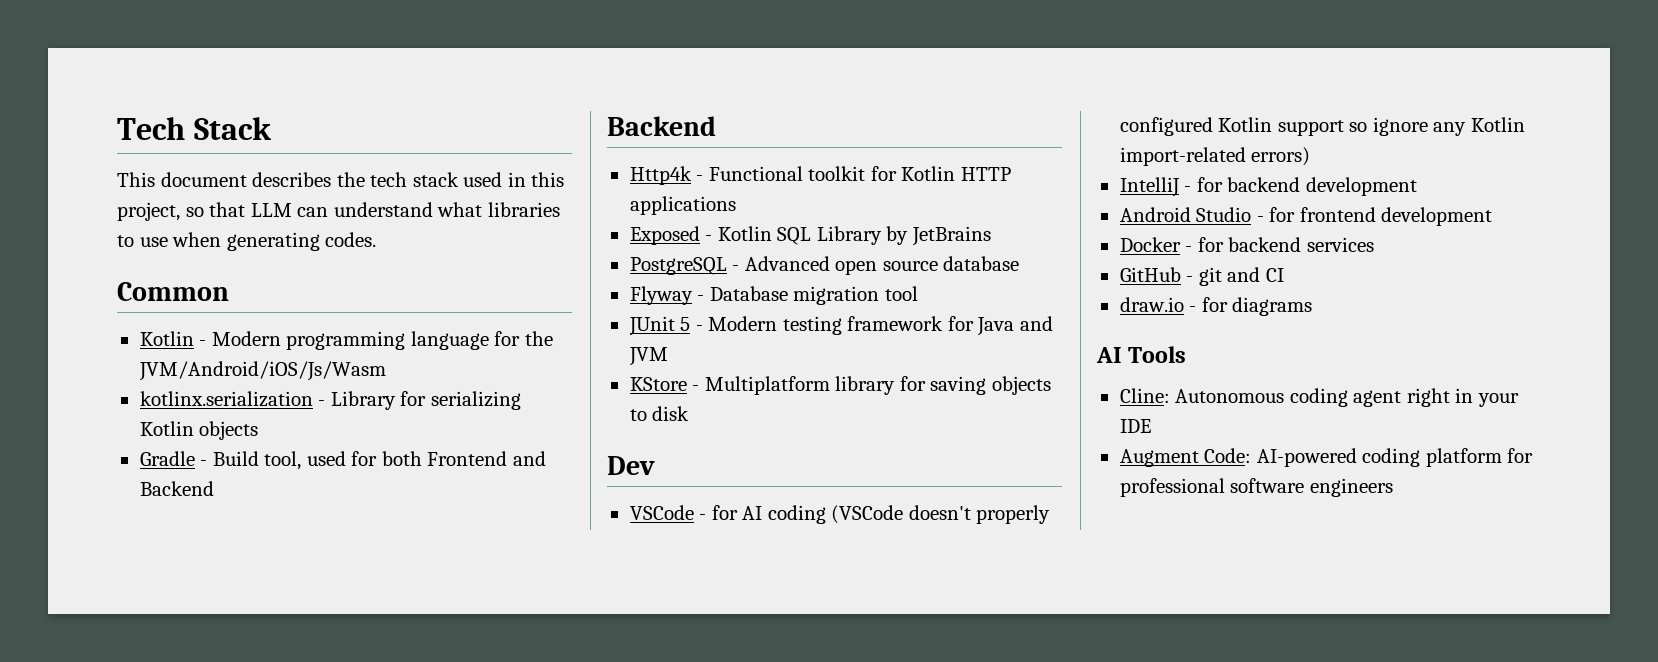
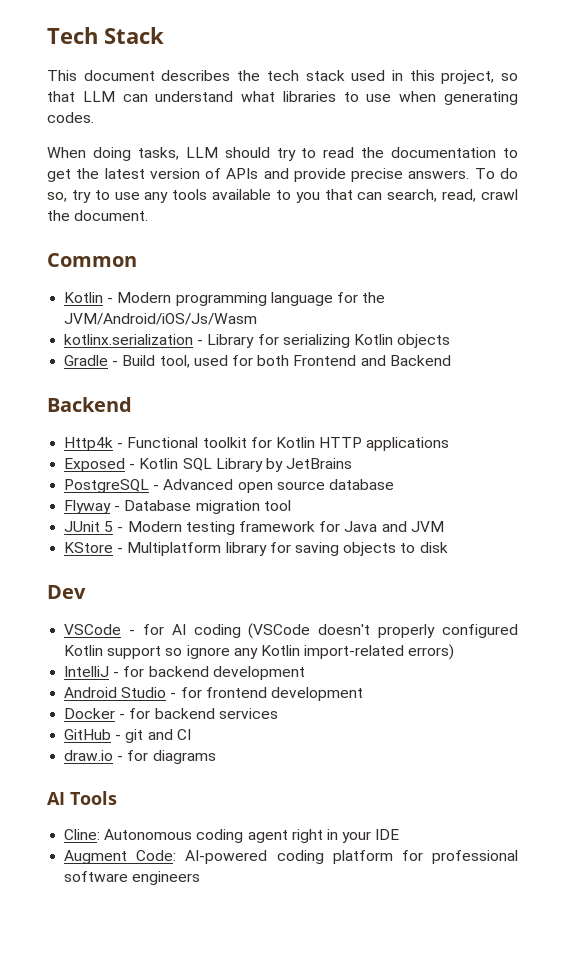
(377, 239) none -> [47,147,518,161] [47,168,518,182] [47,189,518,203] [47,210,149,221] // When doing tasks, LLM should try to read the documentation to get the latest version of APIs and provide precise answers. To do so, try to use any tools available to you that can search, read, crawl the document.

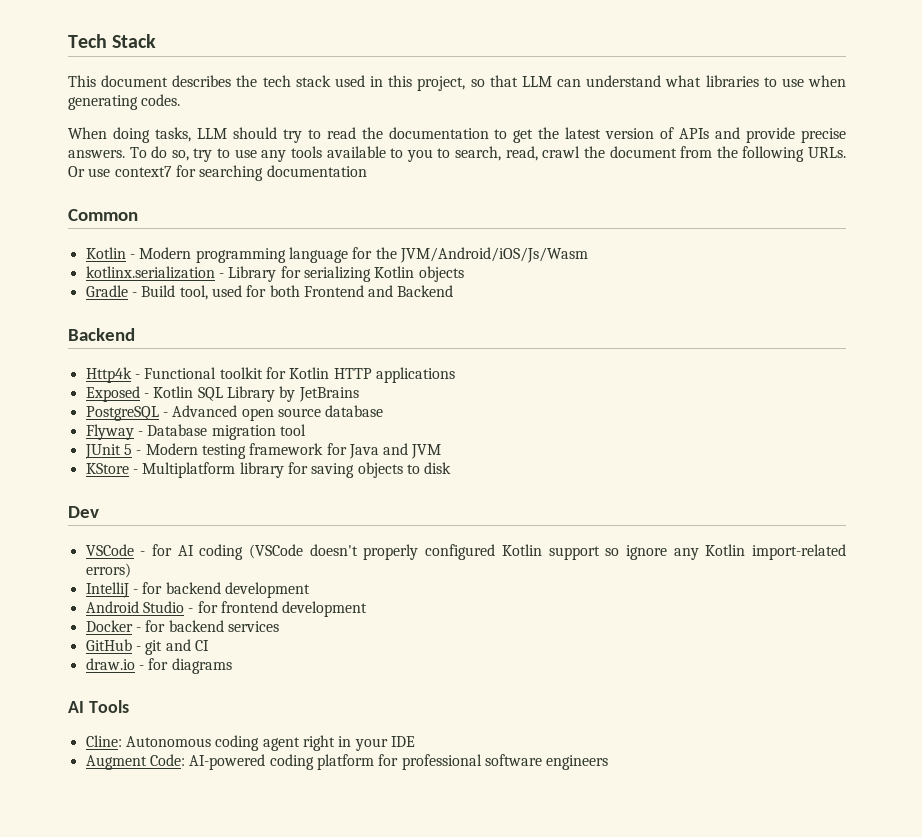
[324,189,383,200] that can -> [437,148,451,158] to
[74,210,149,221] document. -> [609,146,846,162] [68,165,367,181] document from the following URLs. Or use context7 for searching documentation

